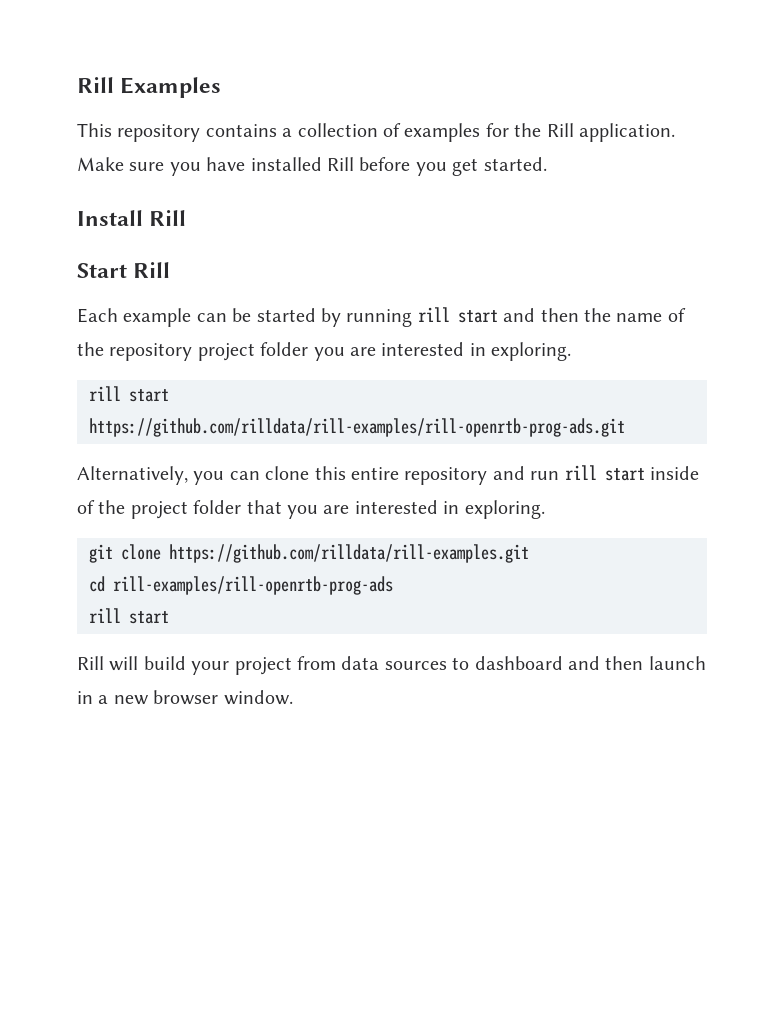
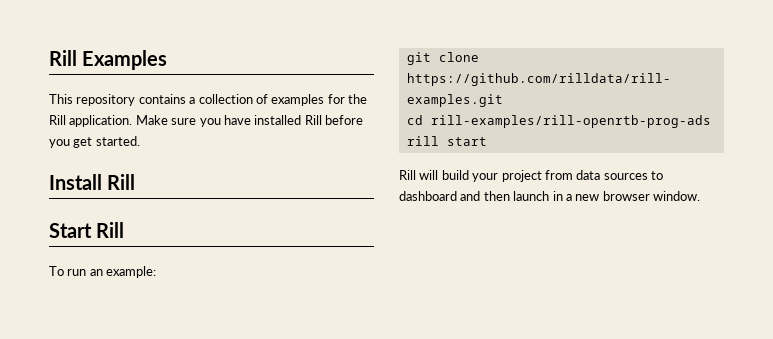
[77,307,686,327] [77,342,572,361] [89,386,169,402] [89,418,625,437] [77,465,699,485] [77,500,545,519] Each example can be started by running rill start and then the name of the repository project folder you are interested in exploring. // rill start https://github.com/rilldata/rill-examples/rill-openrtb-prog-ads.git // Alternatively, you can clone this entire repository and run rill start inside of the project folder that you are interested in exploring. -> [49,266,157,278] To run an example:

